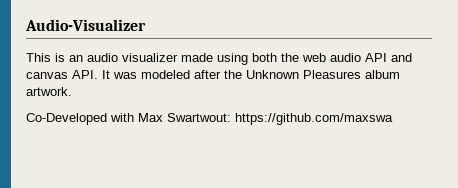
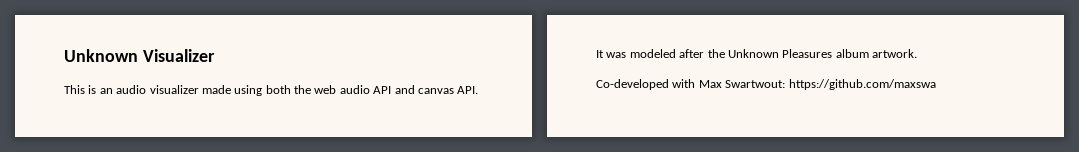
[25,19,146,31] Audio-Visualizer -> [64,49,215,62] Unknown Visualizer
[26,113,107,125] Co-Developed -> [596,79,669,90] Co-developed

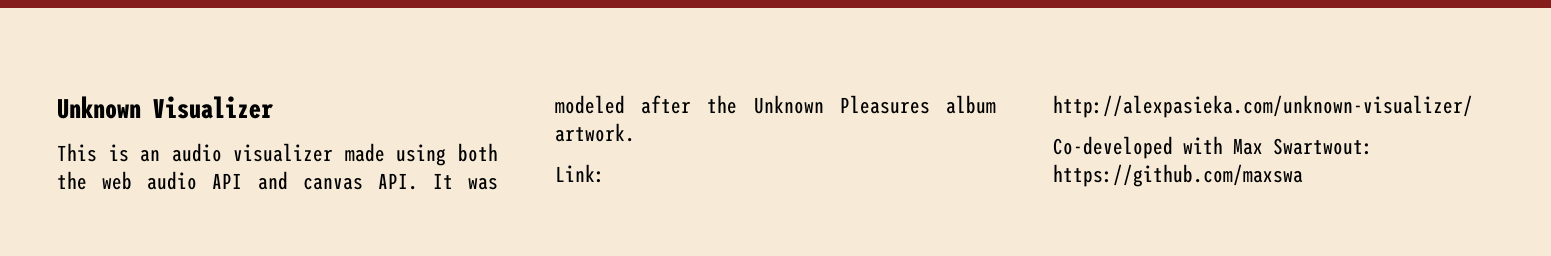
(917, 53) none -> [555,164,605,183] [1053,95,1473,118] // Link: http://alexpasieka.com/unknown-visualizer/

